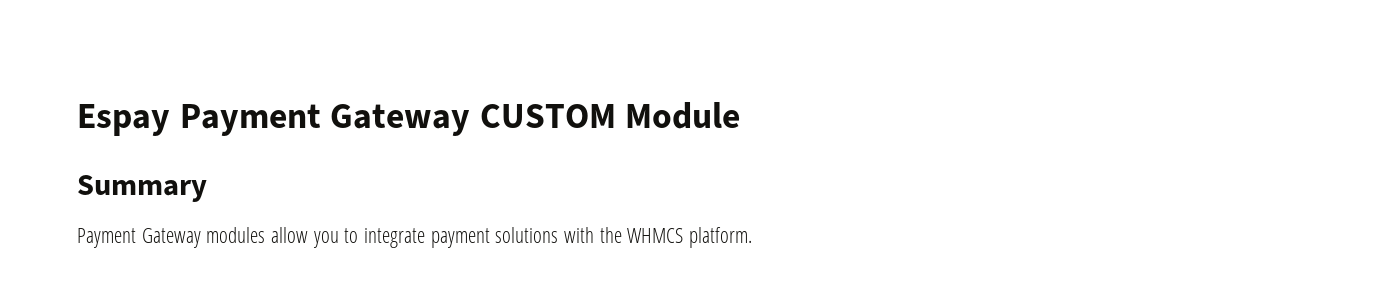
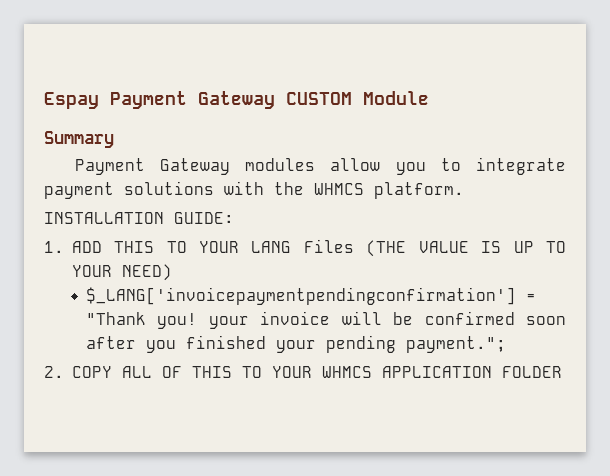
(753, 237) none -> [44,212,234,224] [44,239,566,257] [71,264,172,281] [85,287,536,305] [85,311,567,329] [85,335,506,353] [44,366,562,378] // INSTALLATION GUIDE: // 1. ADD THIS TO YOUR LANG Files (THE VALUE IS UP TO YOUR NEED) // $_LANG['invoicepaymentpendingconfirmation'] = "Thank you! your invoice will be confirmed soon after you finished your pending payment."; // 2. COPY ALL OF THIS TO YOUR WHMCS APPLICATION FOLDER

